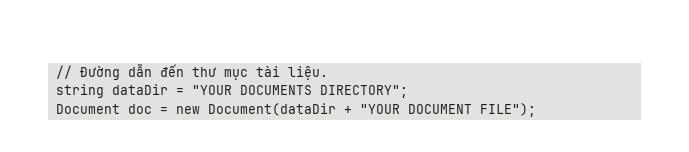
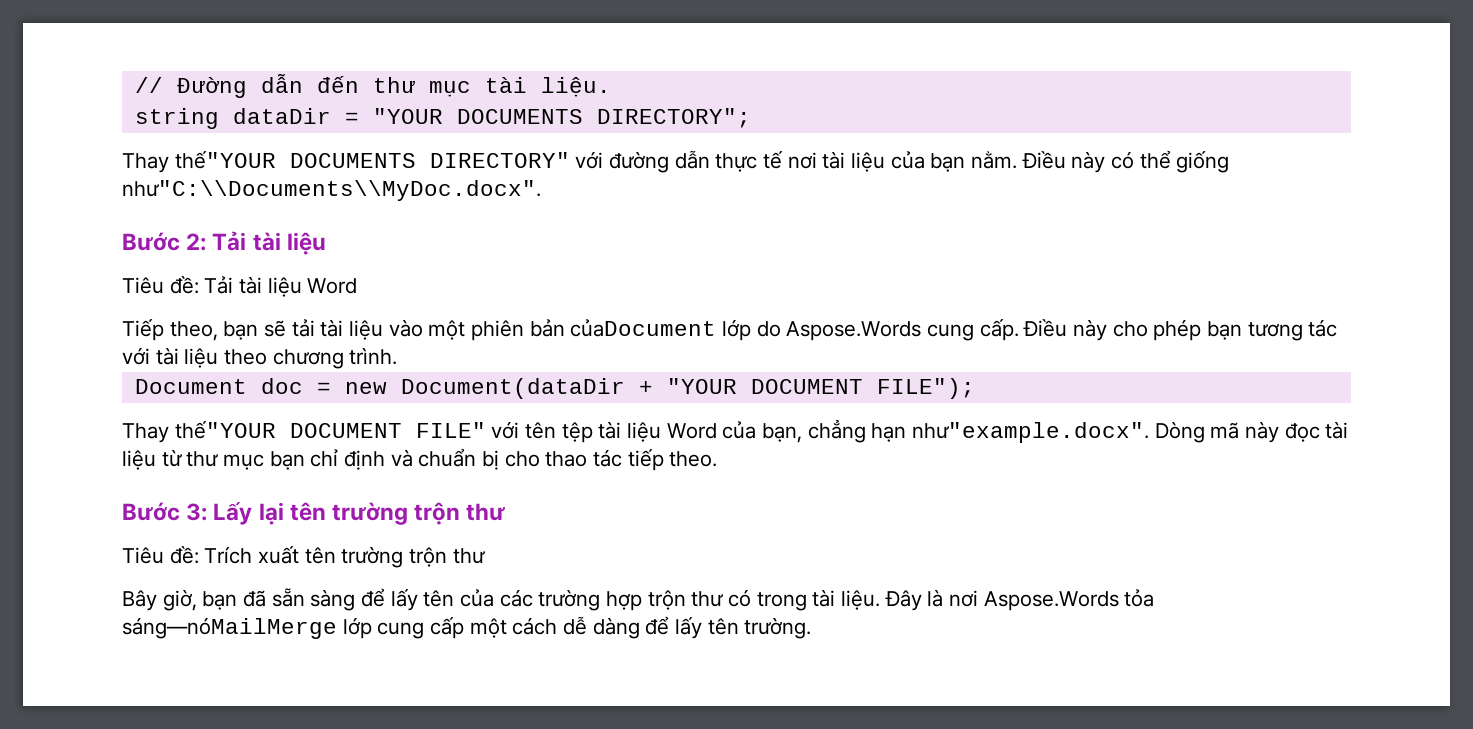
(408, 91) none -> [122,150,1230,173] [122,180,541,201] [122,231,326,255] [122,276,358,297] [122,319,1338,341] [122,347,398,369] // Thay thế"YOUR DOCUMENTS DIRECTORY" với đường dẫn thực tế nơi tài liệu của bạn nằm. Điều này có thể giống như"C:\\Documents\\MyDoc.docx". // Bước 2: Tải tài liệu // Tiêu đề: Tải tài liệu Word // Tiếp theo, bạn sẽ tải tài liệu vào một phiên bản củaDocument lớp do Aspose.Words cung cấp. Điều này cho phép bạn tương tác với tài liệu theo chương trình.
(536, 110) none -> [122,419,1349,443] [122,448,718,471] [122,502,507,525] [122,546,486,568] [122,588,1155,611] [122,616,812,639] // Thay thế"YOUR DOCUMENT FILE" với tên tệp tài liệu Word của bạn, chẳng hạn như"example.docx". Dòng mã này đọc tài liệu từ thư mục bạn chỉ định và chuẩn bị cho thao tác tiếp theo. // Bước 3: Lấy lại tên trường trộn thư // Tiêu đề: Trích xuất tên trường trộn thư // Bây giờ, bạn đã sẵn sàng để lấy tên của các trường hợp trộn thư có trong tài liệu. Đây là nơi Aspose.Words tỏa sáng—nóMailMerge lớp cung cấp một cách dễ dàng để lấy tên trường.

